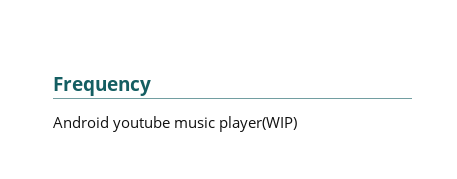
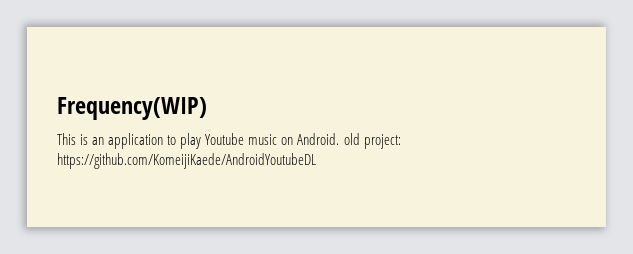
[53,77,151,96] [53,116,298,132] Frequency // Android youtube music player(WIP) -> [57,97,207,120] [57,133,401,149] [57,153,316,169] Frequency(WIP) // This is an application to play Youtube music on Android. old project: https://github.com/KomeijiKaede/AndroidYoutubeDL

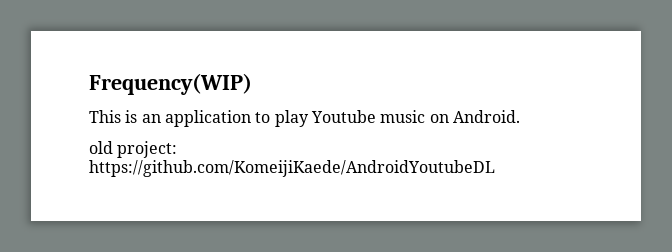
(340, 139) none -> (520, 116) //

